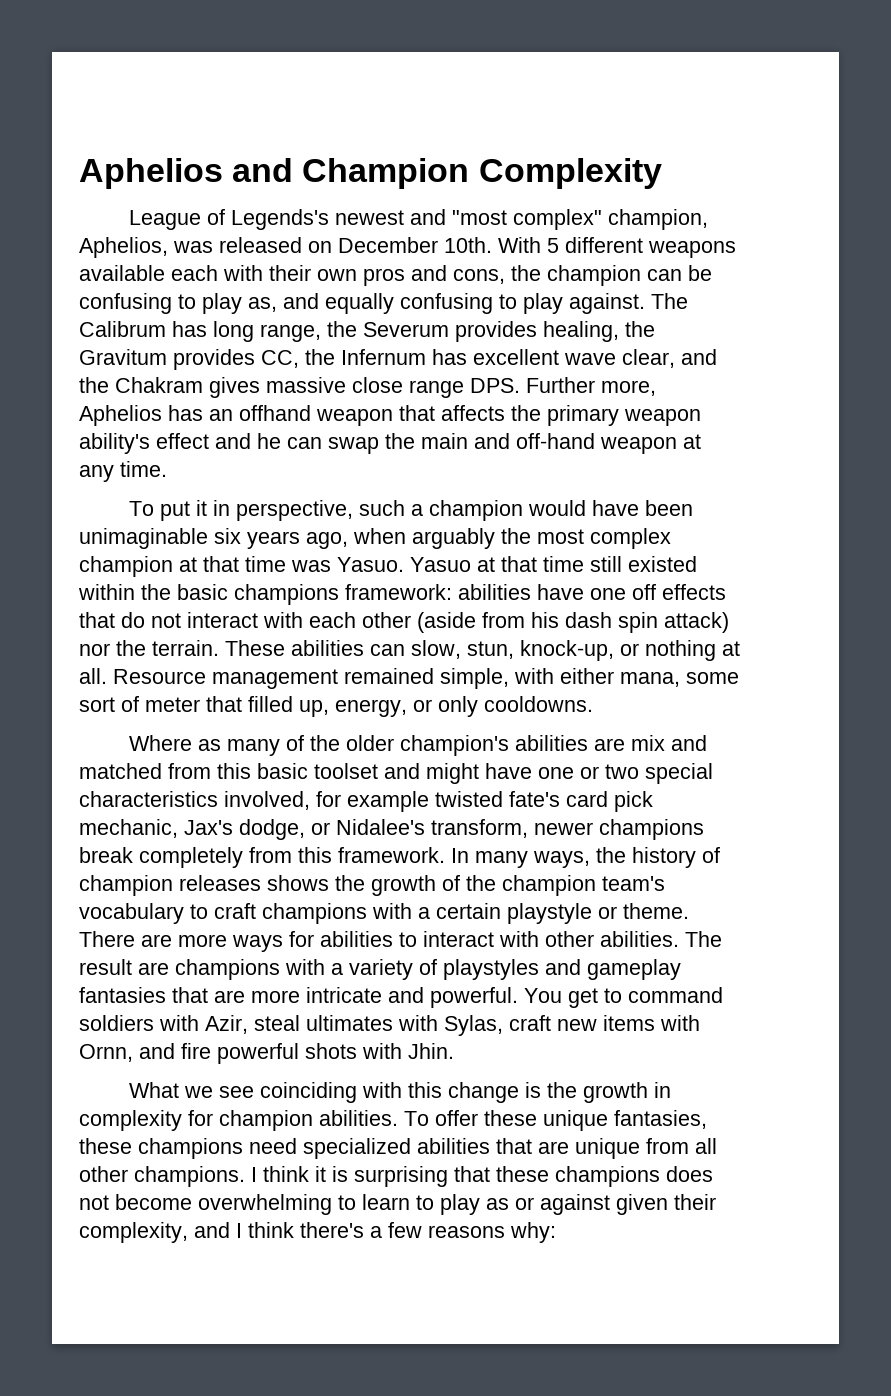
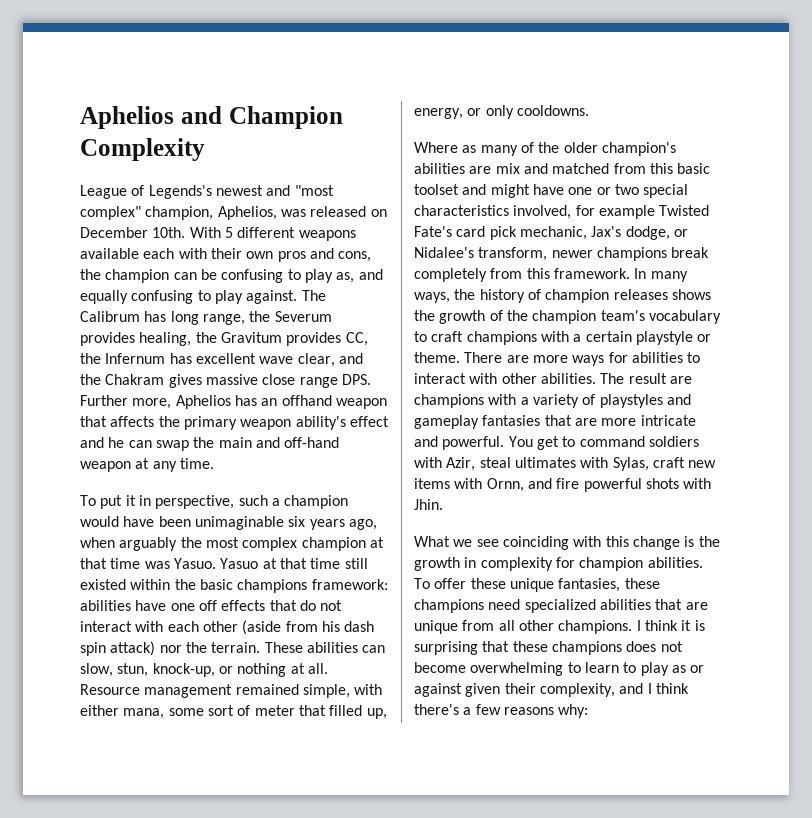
[435,791,560,807] twisted fate's -> [659,205,710,216] [414,226,452,237] Twisted Fate's

